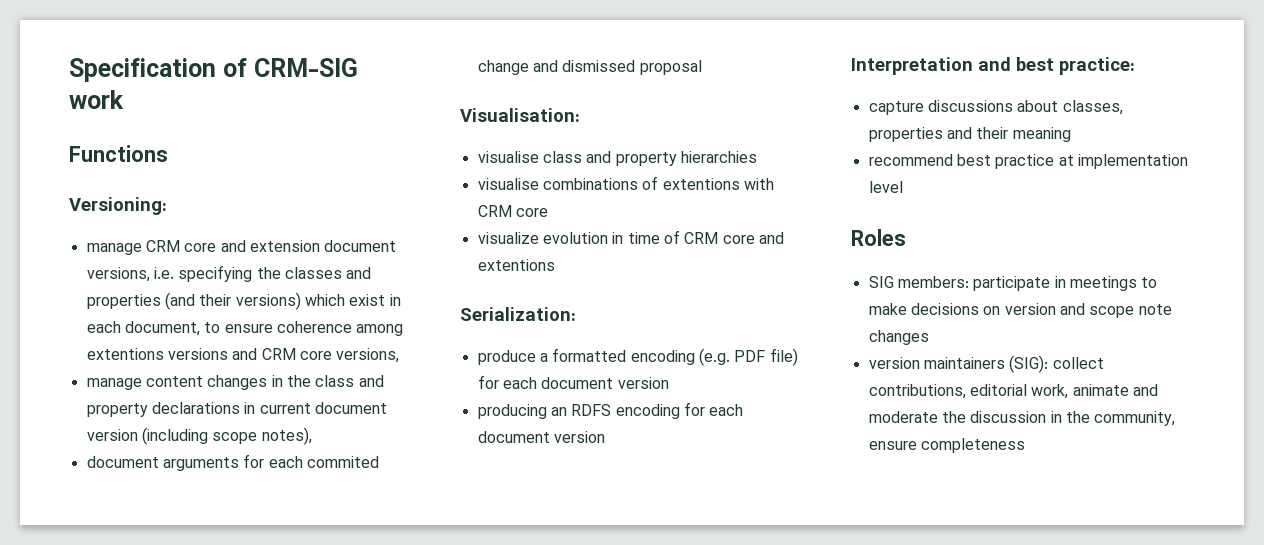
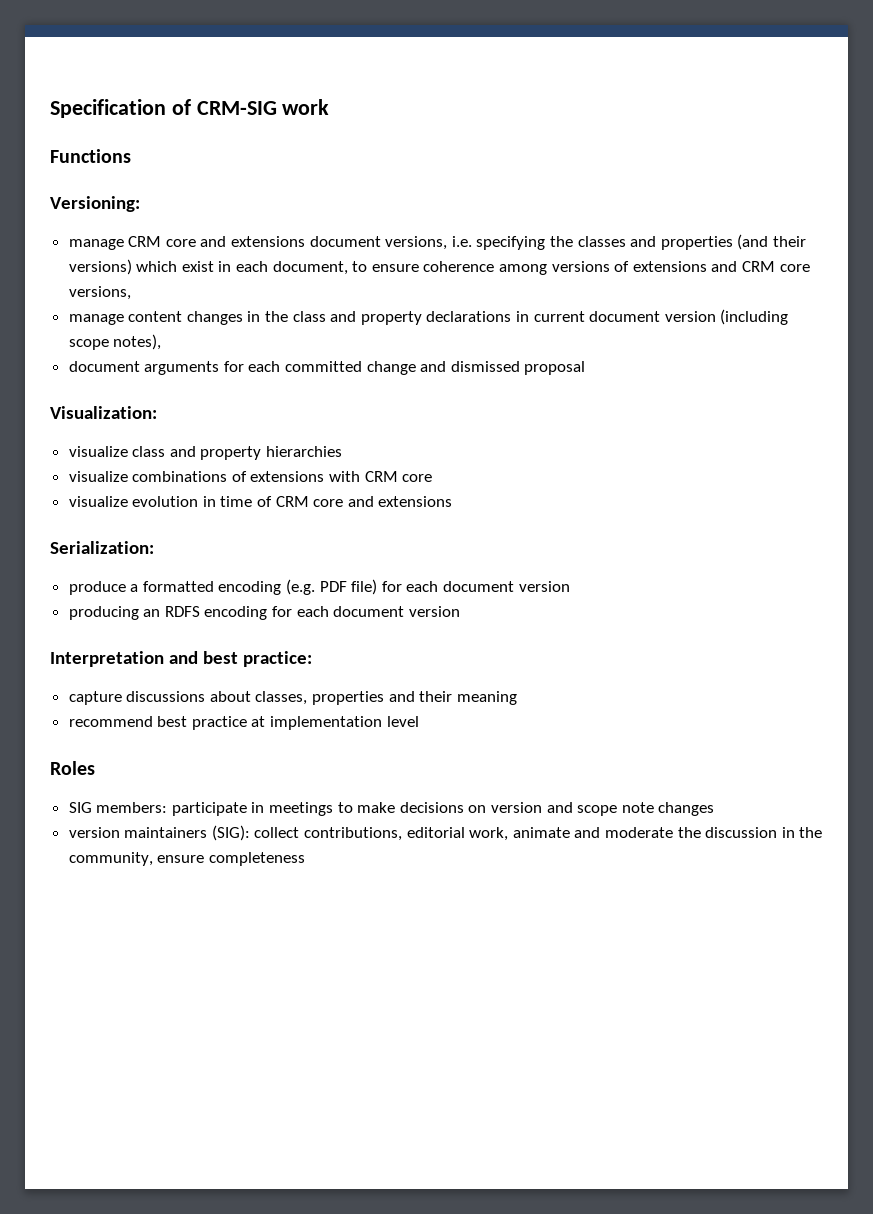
[249,240,320,252] extension -> [231,236,306,247] extensions
[86,348,228,360] extentions versions -> [551,261,707,272] versions of extensions
[306,456,379,468] commited -> [285,361,363,372] committed
[460,108,580,122] [477,151,539,163] Visualisation: // visualise -> [50,406,157,419] [68,446,128,457] Visualization: // visualize
[477,178,539,190] visualise -> [68,471,128,482] visualize
[662,178,740,190] extentions -> [250,471,325,482] extensions
[477,259,555,271] extentions -> [378,496,453,507] extensions

